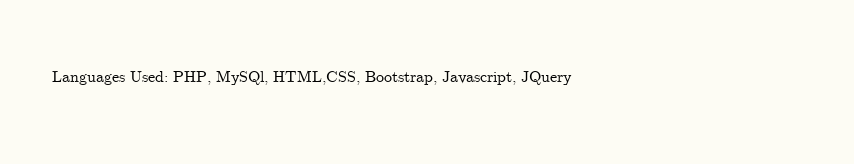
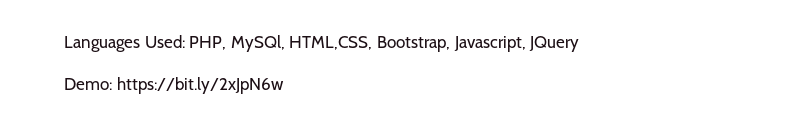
(572, 78) none -> [64,77,284,94] // Demo: https://bit.ly/2xJpN6w

